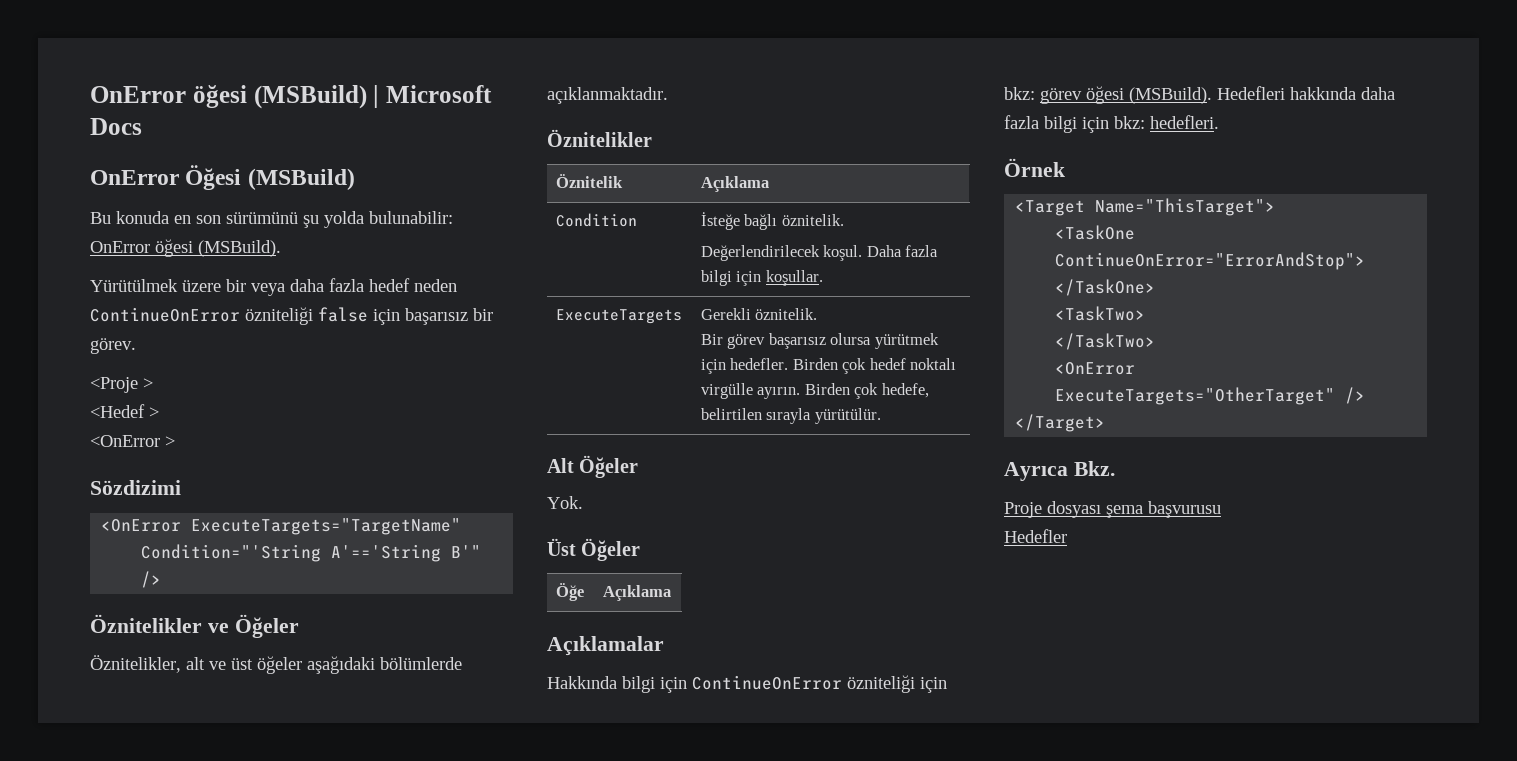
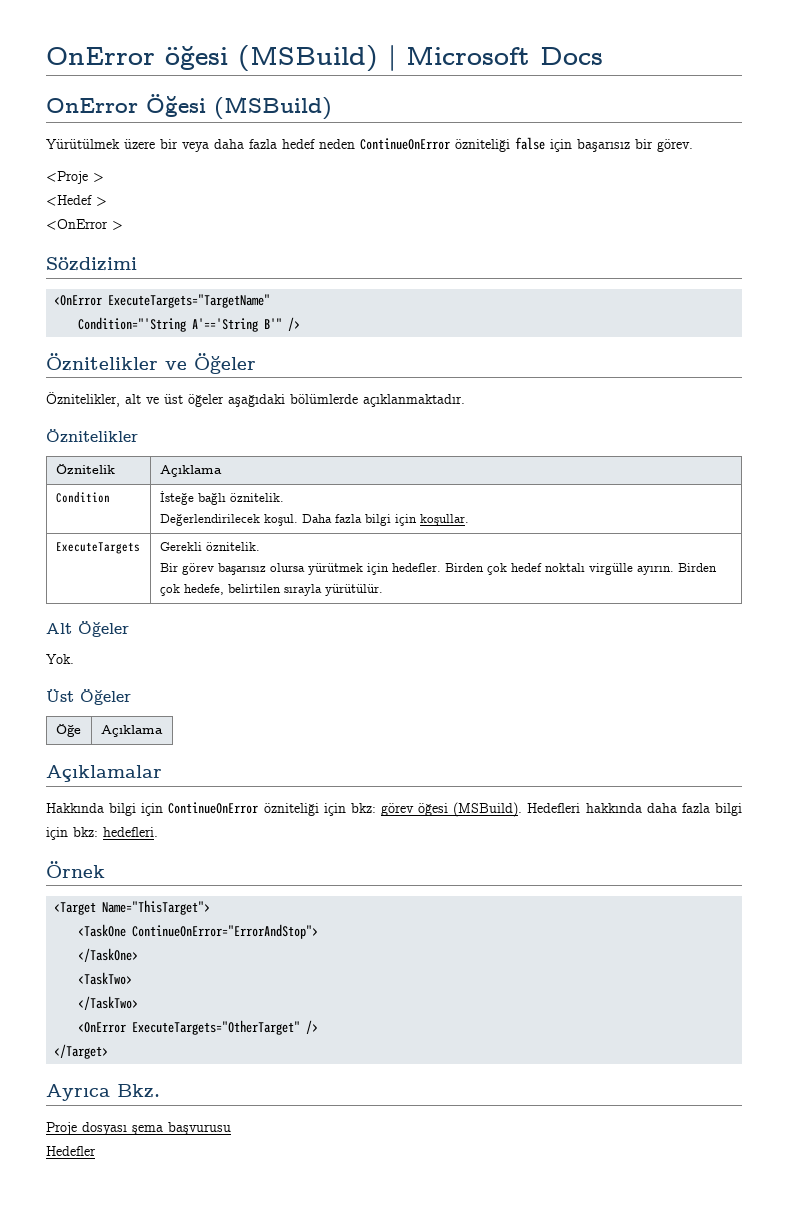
[90,211,453,228] [90,239,281,257] // Bu konuda en son sürümünü şu yolda bulunabilir: OnError öğesi (MSBuild). -> (332, 108) none

